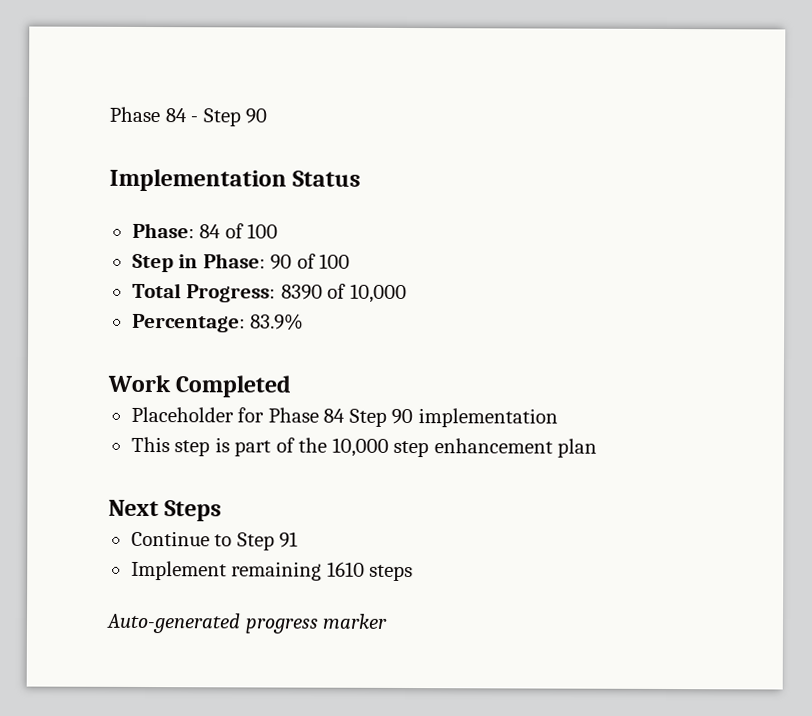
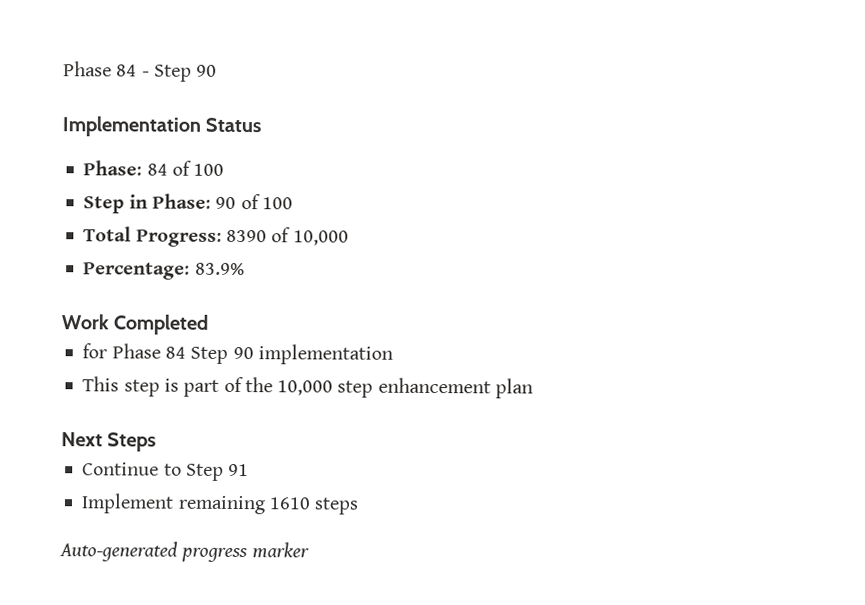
[130,406,234,423] Placeholder -> (209, 324) none

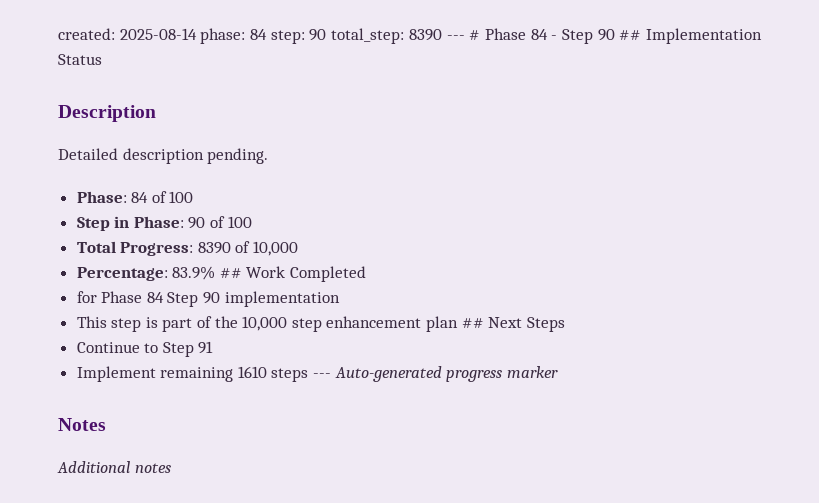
(63, 69) none -> [58,28,481,44] created: 2025-08-14 phase: 84 step: 90 total_step: 8390 --- #
(218, 70) // -> [619,30,642,40] ##
(262, 125) none -> [58,105,156,122] [58,148,269,164] // Description // Detailed description pending.
(245, 269) // -> [219,268,242,278] ##
(533, 388) // -> [461,318,484,328] ##
(360, 506) // -> [313,373,332,378] ---
(309, 550) none -> [58,418,106,431] [57,461,171,473] // Notes // Additional notes

